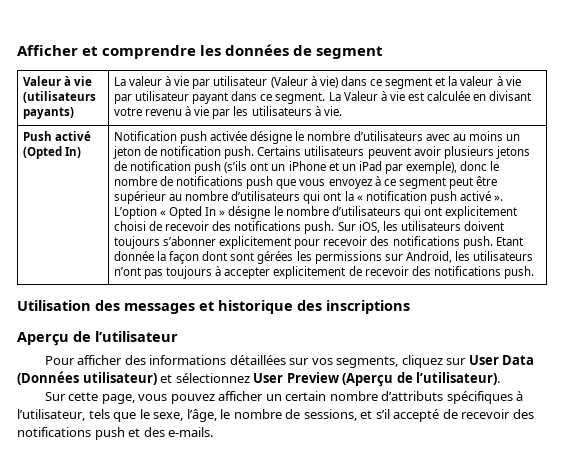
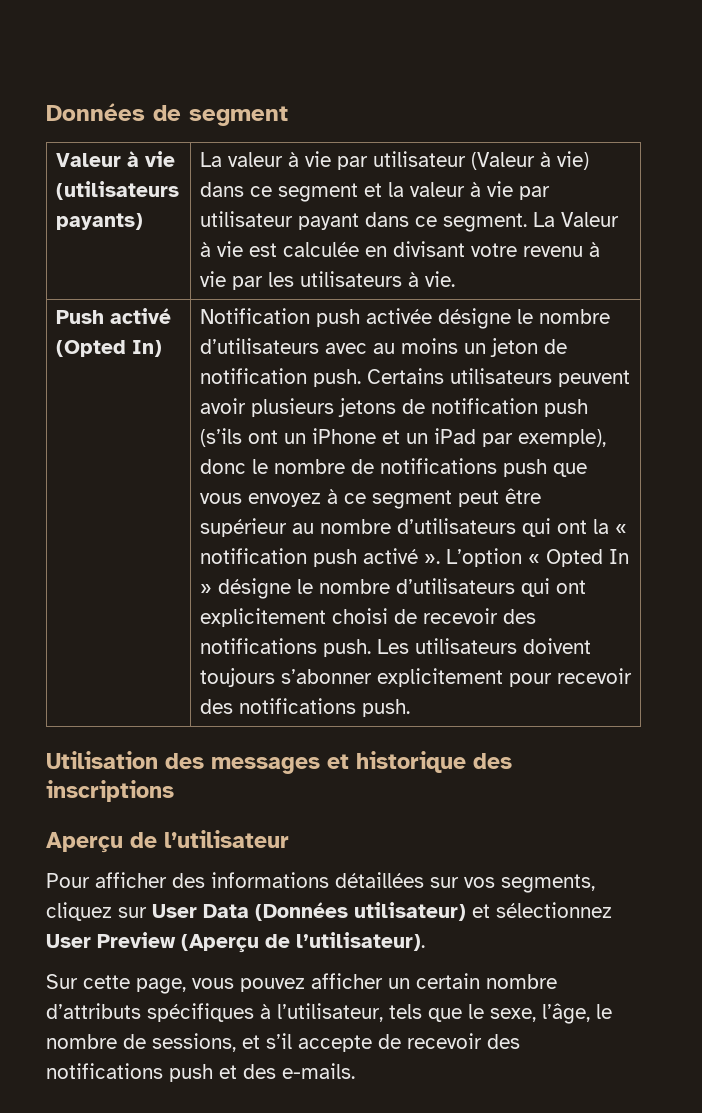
[17,44,290,59] Afficher et comprendre les données -> [46,103,145,121] Données
[337,221,398,233] Sur iOS, les -> [376,639,409,654] Les
[495,237,523,246] [113,251,534,264] [113,266,534,279] Etant donnée la façon dont sont gérées les permissions sur Android, les utilisateurs n’ont pas toujours à accepter explicitement de recevoir des notifications push. -> (410, 708) none
[393,409,440,422] accepté -> [298,1035,372,1052] accepte

